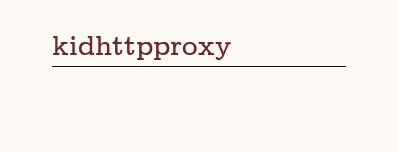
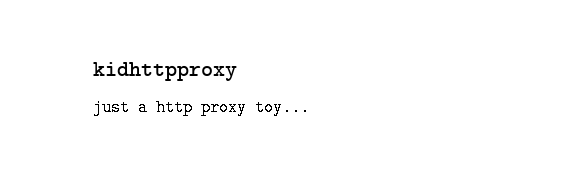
(232, 48) none -> [93,99,310,116] // just a http proxy toy...

